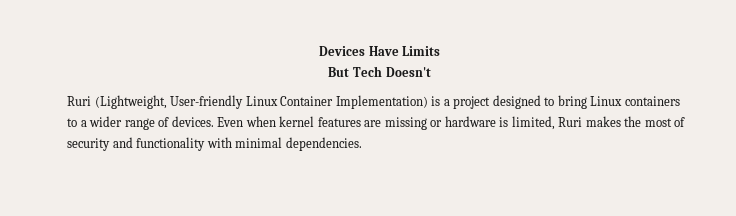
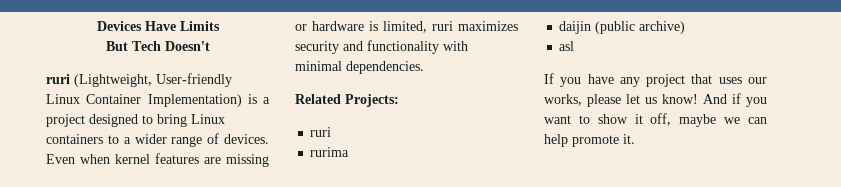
[67,96,91,106] Ruri -> [46,74,70,84] ruri
[558,116,686,127] Ruri makes the most of -> [432,21,518,31] ruri maximizes
(362, 144) none -> [295,94,399,107] [310,127,332,137] [310,147,350,157] [559,21,686,34] [559,41,575,51] [544,73,767,87] [544,93,767,107] [544,113,767,127] [544,134,635,147] // Related Projects: // ruri // rurima // daijin (public archive) // asl // If you have any project that uses our works, please let us know! And if you want to show it off, maybe we can help promote it.

